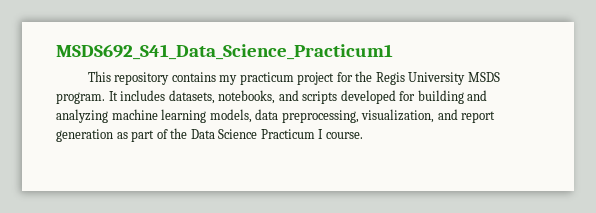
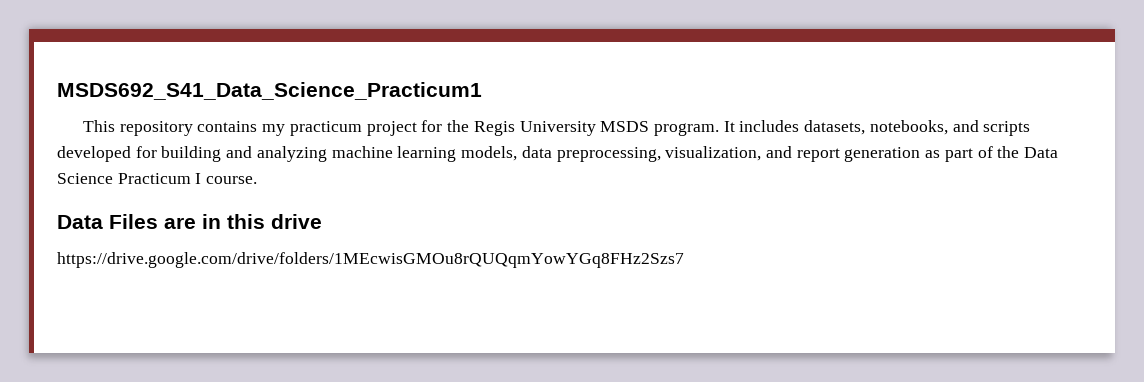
(363, 135) none -> [57,214,322,229] [57,252,684,268] // Data Files are in this drive // https://drive.google.com/drive/folders/1MEcwisGMOu8rQUQqmYowYGq8FHz2Szs7

